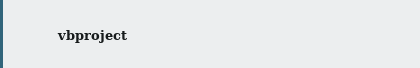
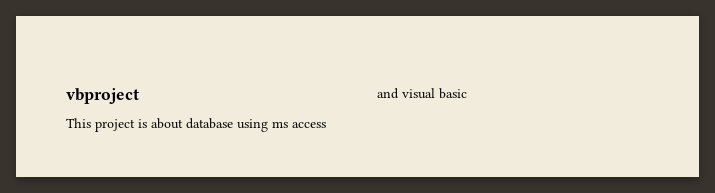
(127, 36) none -> [66,118,326,132] [377,88,467,99] // This project is about database using ms access and visual basic

